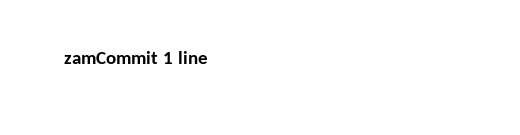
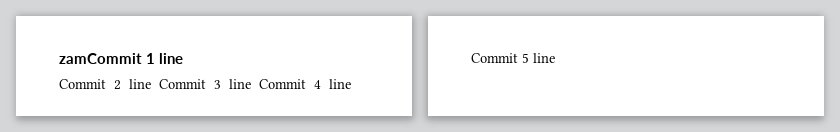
(208, 57) none -> [59,79,351,90] [471,53,555,63] // Commit 2 line Commit 3 line Commit 4 line Commit 5 line

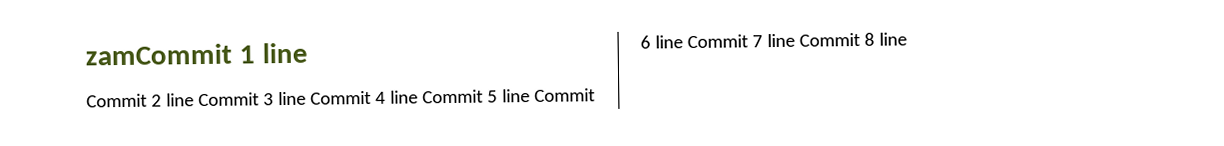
(555, 58) none -> [533,88,596,102] [640,32,907,49] Commit 6 line Commit 7 line Commit 8 line

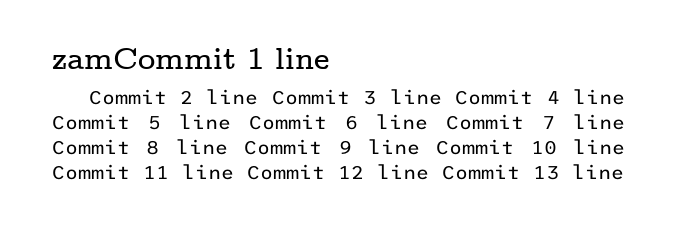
(907, 39) none -> [244,139,625,155] [52,164,624,180] Commit 9 line Commit 10 line Commit 11 line Commit 12 line Commit 13 line

